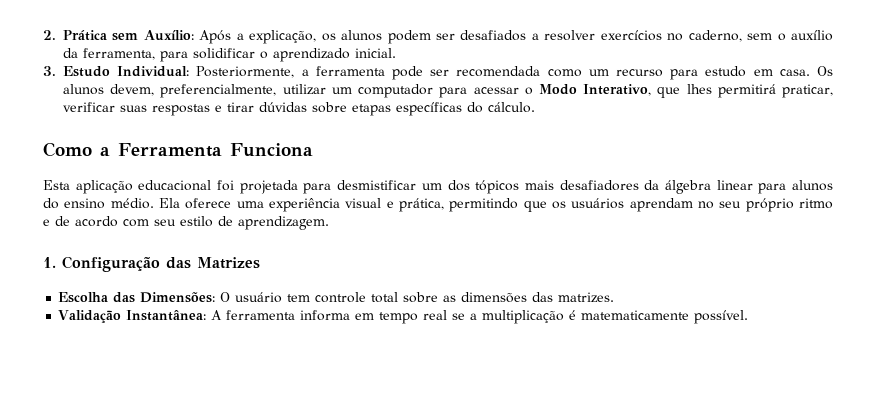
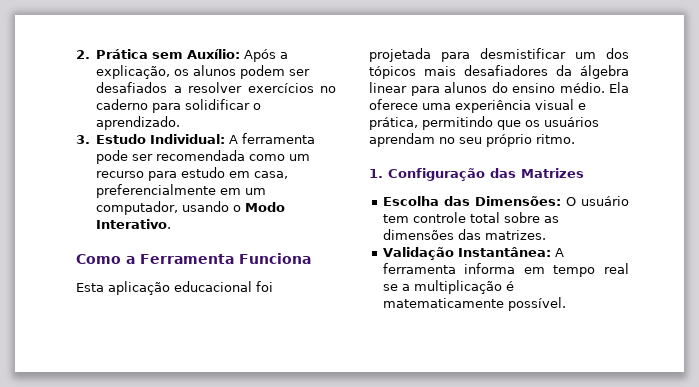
[688,30,834,42] [63,48,155,60] caderno, sem o auxílio da ferramenta, -> [96,99,149,110] caderno
[273,48,396,62] aprendizado inicial. -> [96,116,181,130] aprendizado.
[196,66,309,78] Posteriormente, a -> [229,135,239,144] A
[779,66,834,76] [63,84,833,98] [63,102,535,116] casa. Os alunos devem, preferencialmente, utilizar um computador para acessar o Modo Interativo, que lhes permitirá praticar, verificar suas respostas e tirar dúvidas sobre etapas específicas do cálculo. -> [254,171,289,179] [96,184,267,198] [96,201,286,215] [96,219,172,229] casa, preferencialmente em um computador, usando o Modo Interativo.
[799,198,834,209] [43,216,329,230] ritmo e de acordo com seu estilo de aprendizagem. -> [536,134,575,144] ritmo.

